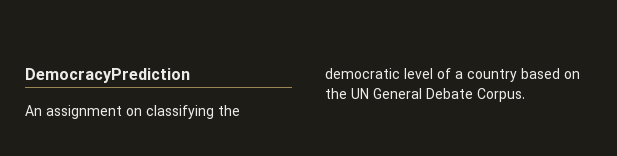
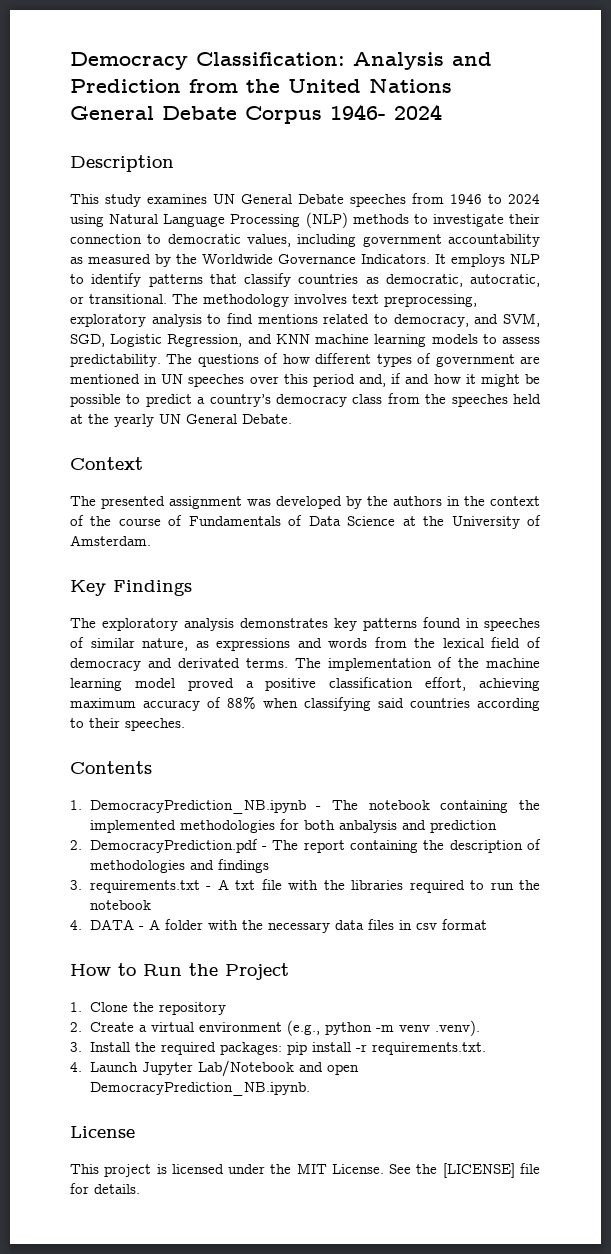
[25,68,190,83] [25,105,240,119] [325,68,580,82] [325,88,525,102] DemocracyPrediction // An assignment on classifying the democratic level of a country based on the UN General Debate Corpus. -> [70,52,492,70] [70,78,452,93] [70,104,442,124] [70,155,174,172] [70,193,540,207] [70,212,540,228] [70,234,540,247] [70,254,540,267] [70,273,540,287] [70,294,477,307] [70,313,540,327] [70,334,540,347] [70,353,541,367] [70,373,540,387] [70,393,541,407] [70,414,292,427] [70,457,143,470] [70,496,540,509] [70,515,541,529] [70,535,151,546] [70,580,192,596] [70,617,540,631] [70,637,541,651] [70,657,540,671] [70,677,540,691] [70,696,540,711] [70,718,185,731] [70,761,152,774] [70,800,541,814] [89,819,497,833] [70,839,541,853] [89,859,269,873] [70,879,540,893] [89,900,151,910] [70,919,487,933] [70,963,289,980] [70,1002,226,1015] [70,1020,480,1036] [70,1042,486,1055] [70,1060,359,1077] [89,1082,310,1096] [70,1126,135,1138] [70,1163,540,1178] [70,1183,140,1194] Democracy Classification: Analysis and Prediction from the United Nations General Debate Corpus 1946- 2024 // Description // This study examines UN General Debate speeches from 1946 to 2024 using Natural Language Processing (NLP) methods to investigate their connection to democratic values, including government accountability as measured by the Worldwide Governance Indicators. It employs NLP to identify patterns that classify countries as democratic, autocratic, or transitional. The methodology involves text preprocessing, exploratory analysis to find mentions related to democracy, and SVM, SGD, Logistic Regression, and KNN machine learning models to assess predictability. The questions of how different types of government are mentioned in UN speeches over this period and, if and how it might be possible to predict a country’s democracy class from the speeches held at the yearly UN General Debate. // Context // The presented assignment was developed by the authors in the context of the course of Fundamentals of Data Science at the University of Amsterdam. // Key Findings // The exploratory analysis demonstrates key patterns found in speeches of similar nature, as expressions and words from the lexical field of democracy and derivated terms. The implementation of the machine learning model proved a positive classification effort, achieving maximum accuracy of 88% when classifying said countries according to their speeches. // Contents // 1. DemocracyPrediction_NB.ipynb - The notebook containing the implemented methodologies for both anbalysis and prediction // 2. DemocracyPrediction.pdf - The report containing the description of methodologies and findings // 3. requirements.txt - A txt file with the libraries required to run the notebook // 4. DATA - A folder with the necessary data files in csv format // How to Run the Project // 1. Clone the repository // 2. Create a virtual environment (e.g., python -m venv .venv). // 3. Install the required packages: pip install -r requirements.txt. // 4. Launch Jupyter Lab/Notebook and open DemocracyPrediction_NB.ipynb. // License // This project is licensed under the MIT License. See the [LICENSE] file for details.

